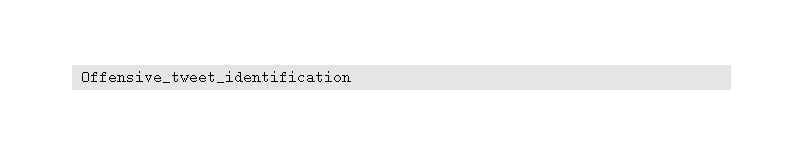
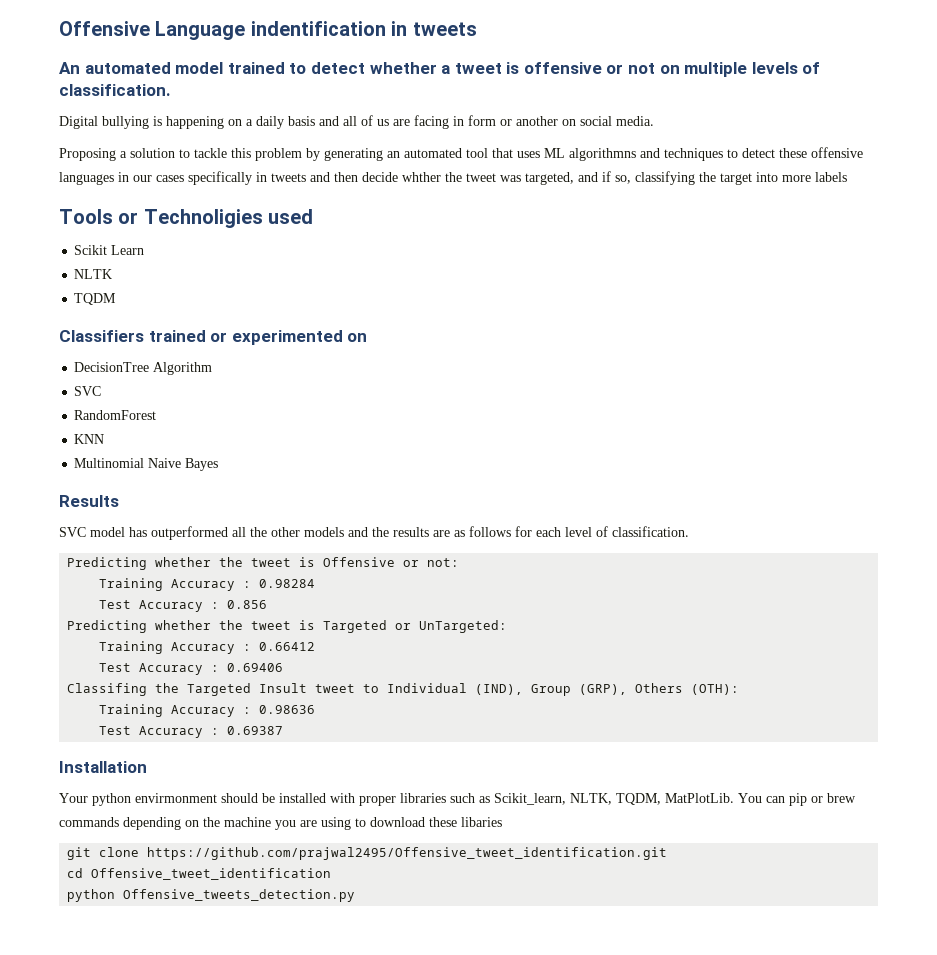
(80, 77) none -> [59,21,477,40] [59,62,821,77] [59,84,171,96] [59,115,654,129] [59,147,863,161] [59,171,847,185] [59,209,314,228] [74,245,145,255] [74,269,113,279] [74,293,117,305] [59,330,368,345] [74,362,213,375] [74,386,102,396] [74,410,157,420] [74,434,105,444] [74,458,219,471] [59,495,119,507] [59,526,689,540] [67,557,460,570] [99,578,316,591] [99,600,268,612] [67,620,508,633] [99,641,316,654] [99,663,284,675] [67,683,740,696] [99,704,316,717] [99,726,284,738] [59,761,147,773] [59,793,856,806] [59,817,502,830] [67,847,668,860] [67,868,84,878] Offensive Language indentification in tweets // An automated model trained to detect whether a tweet is offensive or not on multiple levels of classification. // Digital bullying is happening on a daily basis and all of us are facing in form or another on social media. // Proposing a solution to tackle this problem by generating an automated tool that uses ML algorithmns and techniques to detect these offensive languages in our cases specifically in tweets and then decide whther the tweet was targeted, and if so, classifying the target into more labels // Tools or Technoligies used // Scikit Learn // NLTK // TQDM // Classifiers trained or experimented on // DecisionTree Algorithm // SVC // RandomForest // KNN // Multinomial Naive Bayes // Results // SVC model has outperformed all the other models and the results are as follows for each level of classification. // Predicting whether the tweet is Offensive or not: // Training Accuracy : 0.98284 // Test Accuracy : 0.856 // Predicting whether the tweet is Targeted or UnTargeted: // Training Accuracy : 0.66412 // Test Accuracy : 0.69406 // Classifing the Targeted Insult tweet to Individual (IND), Group (GRP), Others (OTH): // Training Accuracy : 0.98636 // Test Accuracy : 0.69387 // Installation // Your python envirmonment should be installed with proper libraries such as Scikit_learn, NLTK, TQDM, MatPlotLib. You can pip or brew commands depending on the machine you are using to download these libaries // git clone https://github.com/prajwal2495/Offensive_tweet_identification.git // cd
(351, 77) none -> [67,889,356,902] // python Offensive_tweets_detection.py

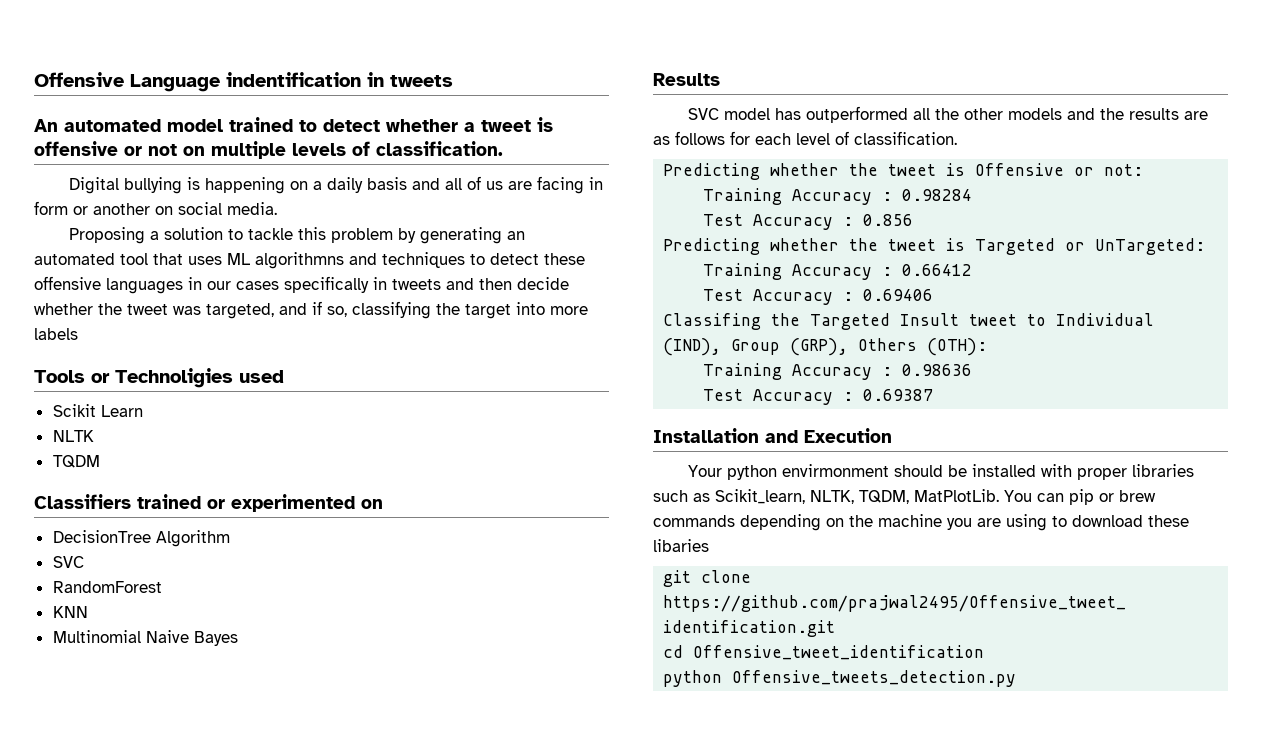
[402,172,441,182] whther -> [34,303,93,315] whether
(147, 767) none -> [765,428,892,443] and Execution

